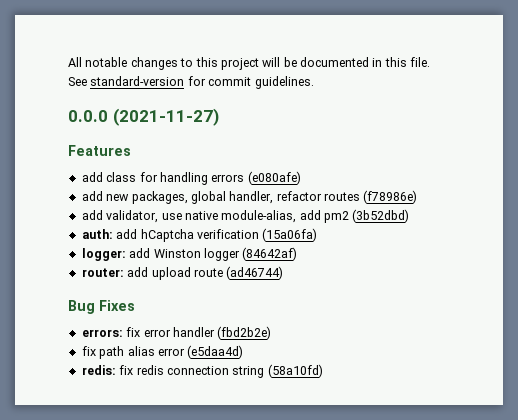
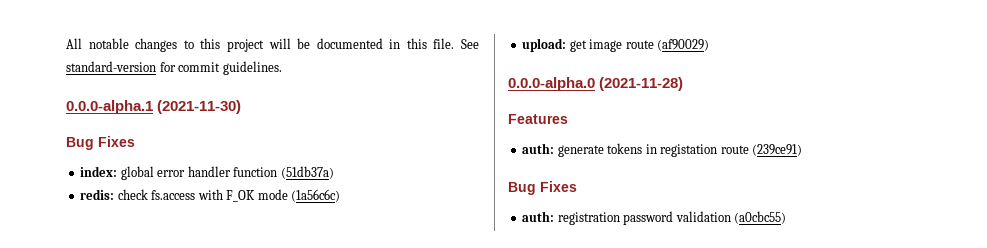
[68,108,219,126] [68,145,131,156] [81,171,301,185] [81,190,418,204] [81,209,410,223] [81,228,318,242] [81,247,298,261] [81,266,284,280] [68,300,135,314] [81,326,272,340] [81,345,244,359] [81,364,323,378] 0.0.0 (2021-11-27) // Features // add class for handling errors (e080afe) // add new packages, global handler, refactor routes (f78986e) // add validator, use native module-alias, add pm2 (3b52dbd) // auth: add hCaptcha verification (15a06fa) // logger: add Winston logger (84642af) // router: add upload route (ad46744) // Bug Fixes // errors: fix error handler (fbd2b2e) // fix path alias error (e5daa4d) // redis: fix redis connection string (58a10fd) -> [66,100,242,114] [66,136,135,150] [80,166,334,180] [80,189,341,202] [522,38,710,52] [508,77,684,91] [508,114,568,124] [522,143,803,157] [508,181,577,195] [522,211,787,225] 0.0.0-alpha.1 (2021-11-30) // Bug Fixes // index: global error handler function (51db37a) // redis: check fs.access with F_OK mode (1a56c6c) // upload: get image route (af90029) // 0.0.0-alpha.0 (2021-11-28) // Features // auth: generate tokens in registation route (239ce91) // Bug Fixes // auth: registration password validation (a0cbc55)

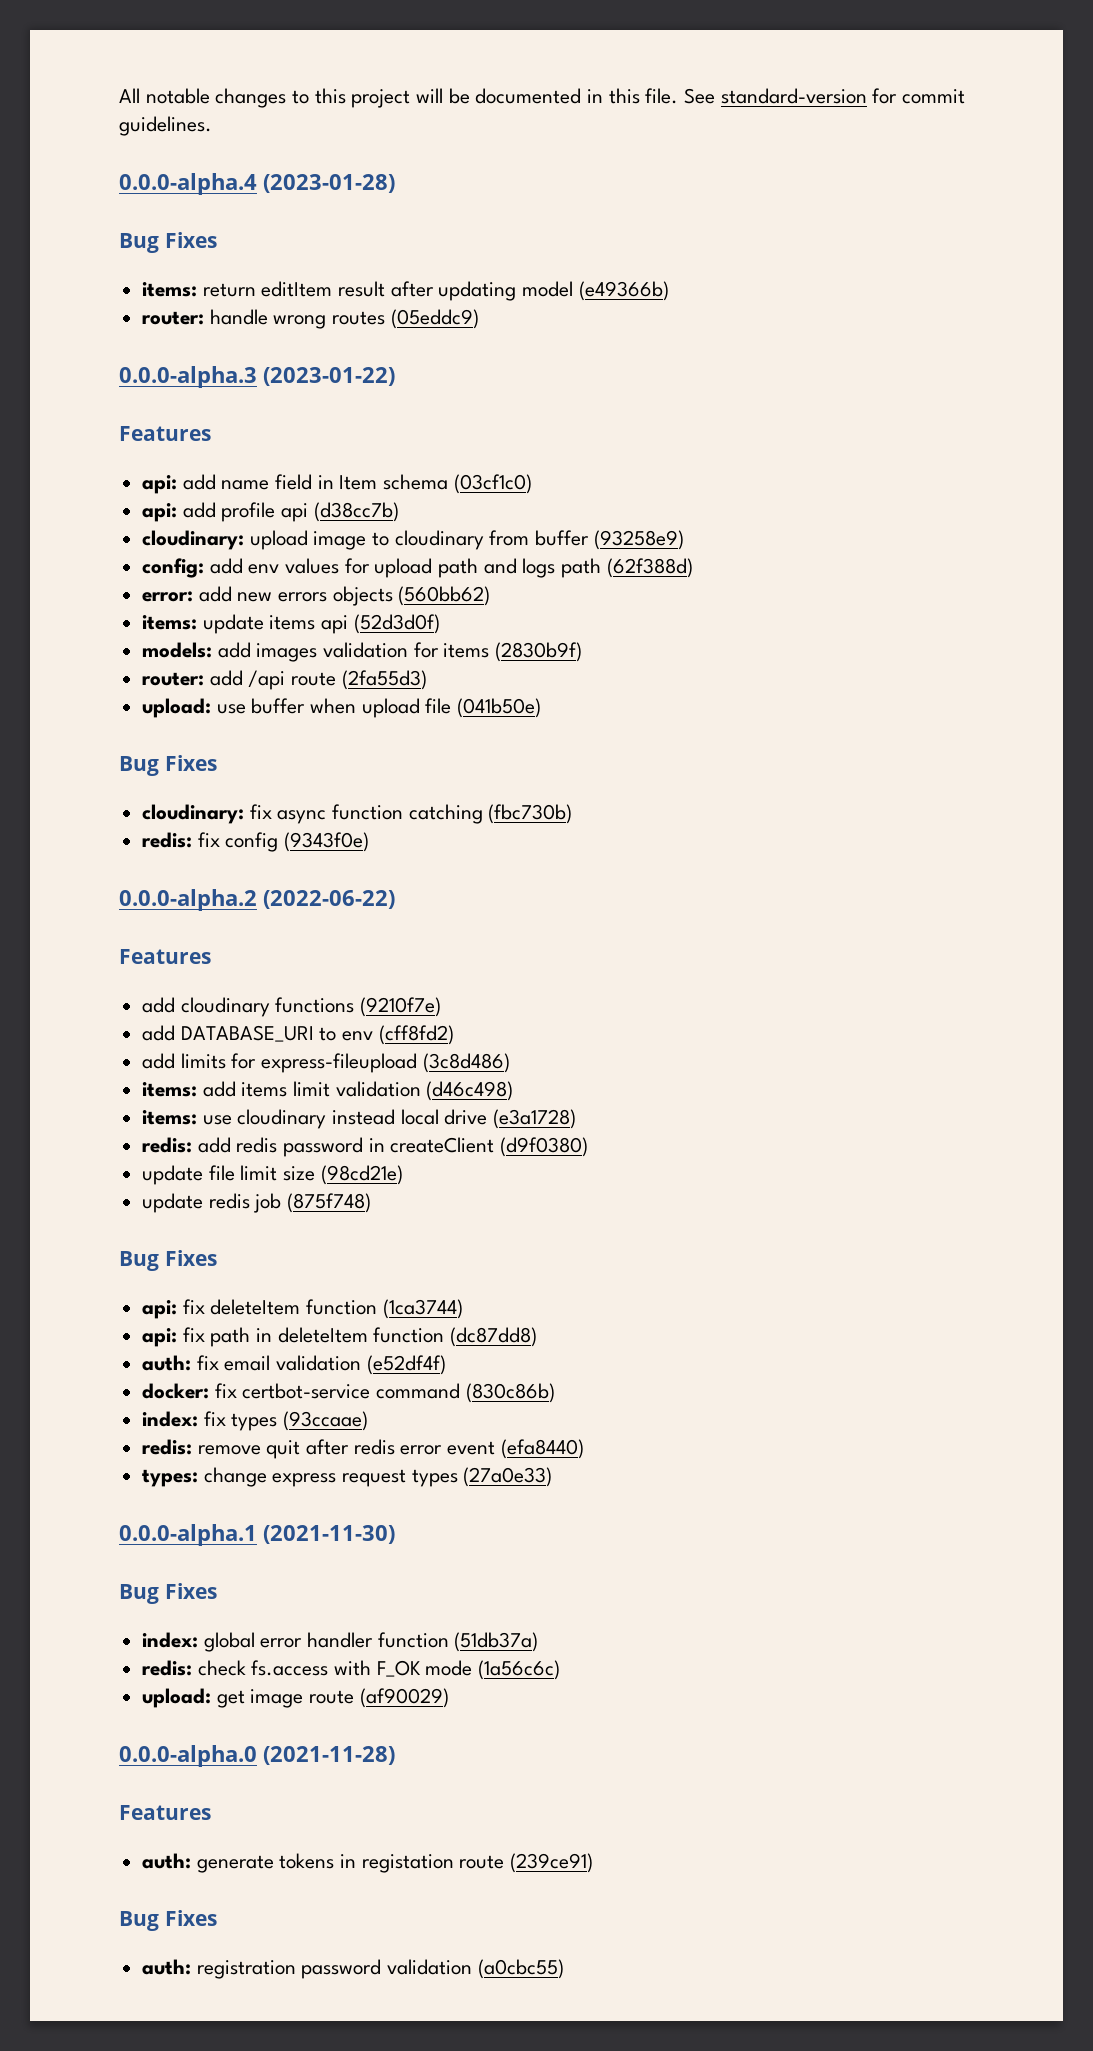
(282, 68) none -> [119,173,395,195] [119,232,217,253] [142,281,669,301] [142,309,479,329] [119,366,395,388] [119,426,211,441] [142,474,532,494] [142,502,399,522] [142,530,684,550] [142,558,693,578] [142,586,491,606] [142,614,440,634] [142,642,583,662] [142,670,427,690] [142,698,542,718] [119,755,217,776] [142,804,573,824] [142,832,370,852] [119,889,395,911] [119,949,211,964] [142,997,442,1017] [142,1025,454,1045] [142,1053,510,1073] [142,1081,514,1101] [142,1109,577,1129] [142,1137,589,1157] [142,1165,403,1185] [142,1193,372,1213] [119,1250,217,1271] [142,1299,463,1319] [142,1327,538,1347] [142,1355,446,1375] [142,1383,555,1403] [142,1411,369,1431] [142,1439,584,1459] [142,1467,553,1487] // 0.0.0-alpha.4 (2023-01-28) // Bug Fixes // items: return editItem result after updating model (e49366b) // router: handle wrong routes (05eddc9) // 0.0.0-alpha.3 (2023-01-22) // Features // api: add name field in Item schema (03cf1c0) // api: add profile api (d38cc7b) // cloudinary: upload image to cloudinary from buffer (93258e9) // config: add env values for upload path and logs path (62f388d) // error: add new errors objects (560bb62) // items: update items api (52d3d0f) // models: add images validation for items (2830b9f) // router: add /api route (2fa55d3) // upload: use buffer when upload file (041b50e) // Bug Fixes // cloudinary: fix async function catching (fbc730b) // redis: fix config (9343f0e) // 0.0.0-alpha.2 (2022-06-22) // Features // add cloudinary functions (9210f7e) // add DATABASE_URI to env (cff8fd2) // add limits for express-fileupload (3c8d486) // items: add items limit validation (d46c498) // items: use cloudinary instead local drive (e3a1728) // redis: add redis password in createClient (d9f0380) // update file limit size (98cd21e) // update redis job (875f748) // Bug Fixes // api: fix deleteItem function (1ca3744) // api: fix path in deleteItem function (dc87dd8) // auth: fix email validation (e52df4f) // docker: fix certbot-service command (830c86b) // index: fix types (93ccaae) // redis: remove quit after redis error event (efa8440) // types: change express request types (27a0e33)

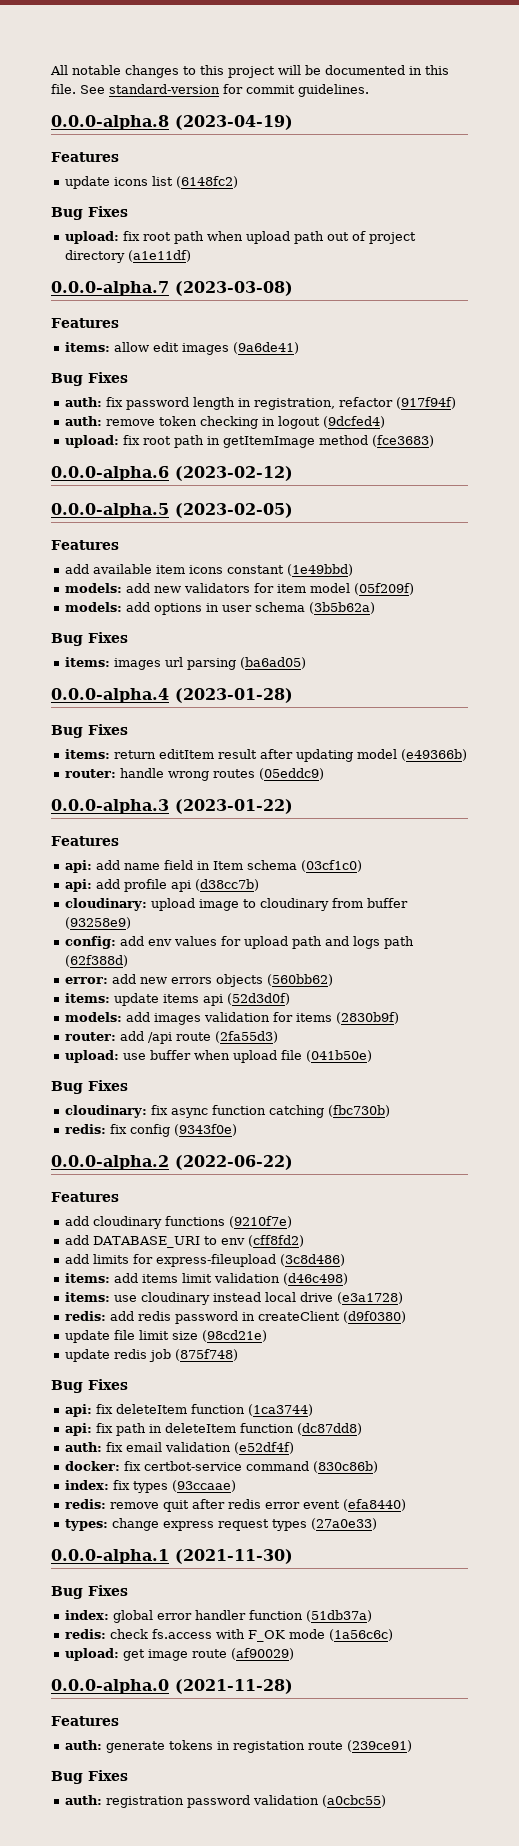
(212, 126) none -> [51,115,293,130] [51,152,119,162] [64,176,238,189] [51,206,128,220] [64,231,416,244] [64,250,191,263] [51,281,293,296] [51,318,119,328] [64,342,299,355] [51,372,128,386] [64,397,456,410] [64,416,385,429] [64,435,434,448] [51,466,293,481] [51,503,293,518] [51,540,119,550] [64,564,353,576] [64,583,414,595] [64,602,375,615] [51,632,128,646] [64,657,306,670] // 0.0.0-alpha.8 (2023-04-19) // Features // update icons list (6148fc2) // Bug Fixes // upload: fix root path when upload path out of project directory (a1e11df) // 0.0.0-alpha.7 (2023-03-08) // Features // items: allow edit images (9a6de41) // Bug Fixes // auth: fix password length in registration, refactor (917f94f) // auth: remove token checking in logout (9dcfed4) // upload: fix root path in getItemImage method (fce3683) // 0.0.0-alpha.6 (2023-02-12) // 0.0.0-alpha.5 (2023-02-05) // Features // add available item icons constant (1e49bbd) // models: add new validators for item model (05f209f) // models: add options in user schema (3b5b62a) // Bug Fixes // items: images url parsing (ba6ad05)

